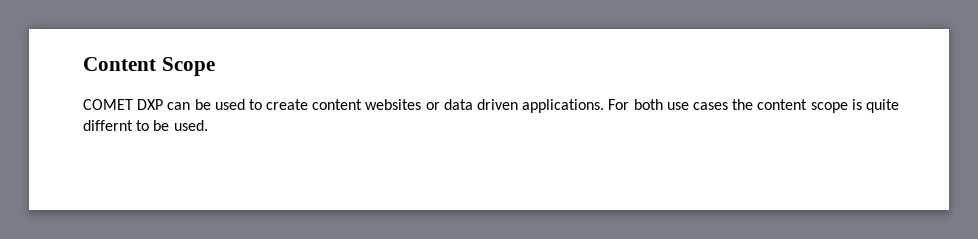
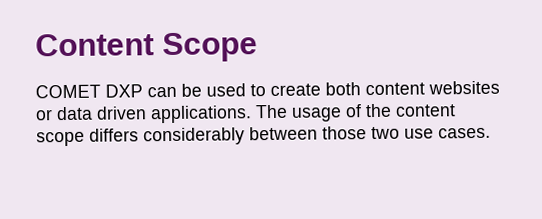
(309, 104) none -> [325,82,361,96] both
[608,99,899,113] [83,120,208,131] For both use cases the content scope is quite differnt to be used. -> [255,103,456,122] [36,126,491,147] The usage of the content scope differs considerably between those two use cases.

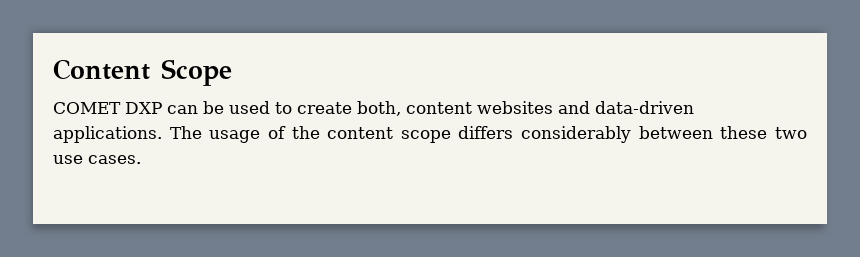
[325,82,361,96] both -> [357,101,401,116] both,
[35,106,147,121] or data driven -> [558,101,694,114] and data-driven
[322,126,367,140] those -> [720,126,768,139] these

